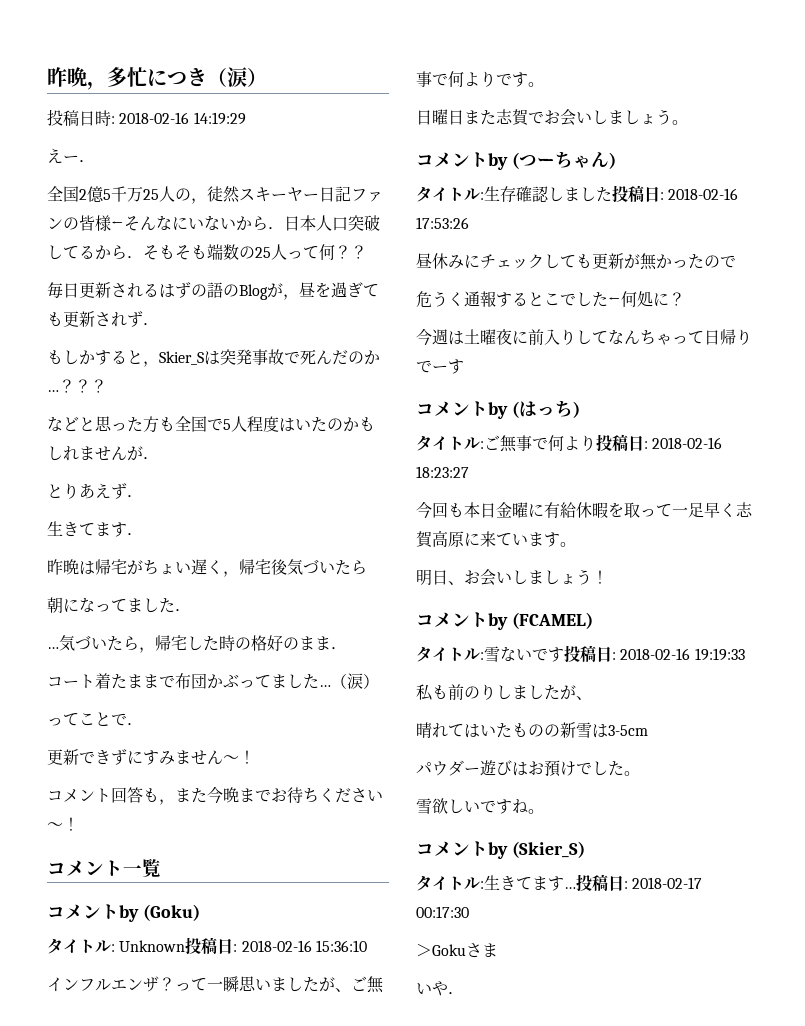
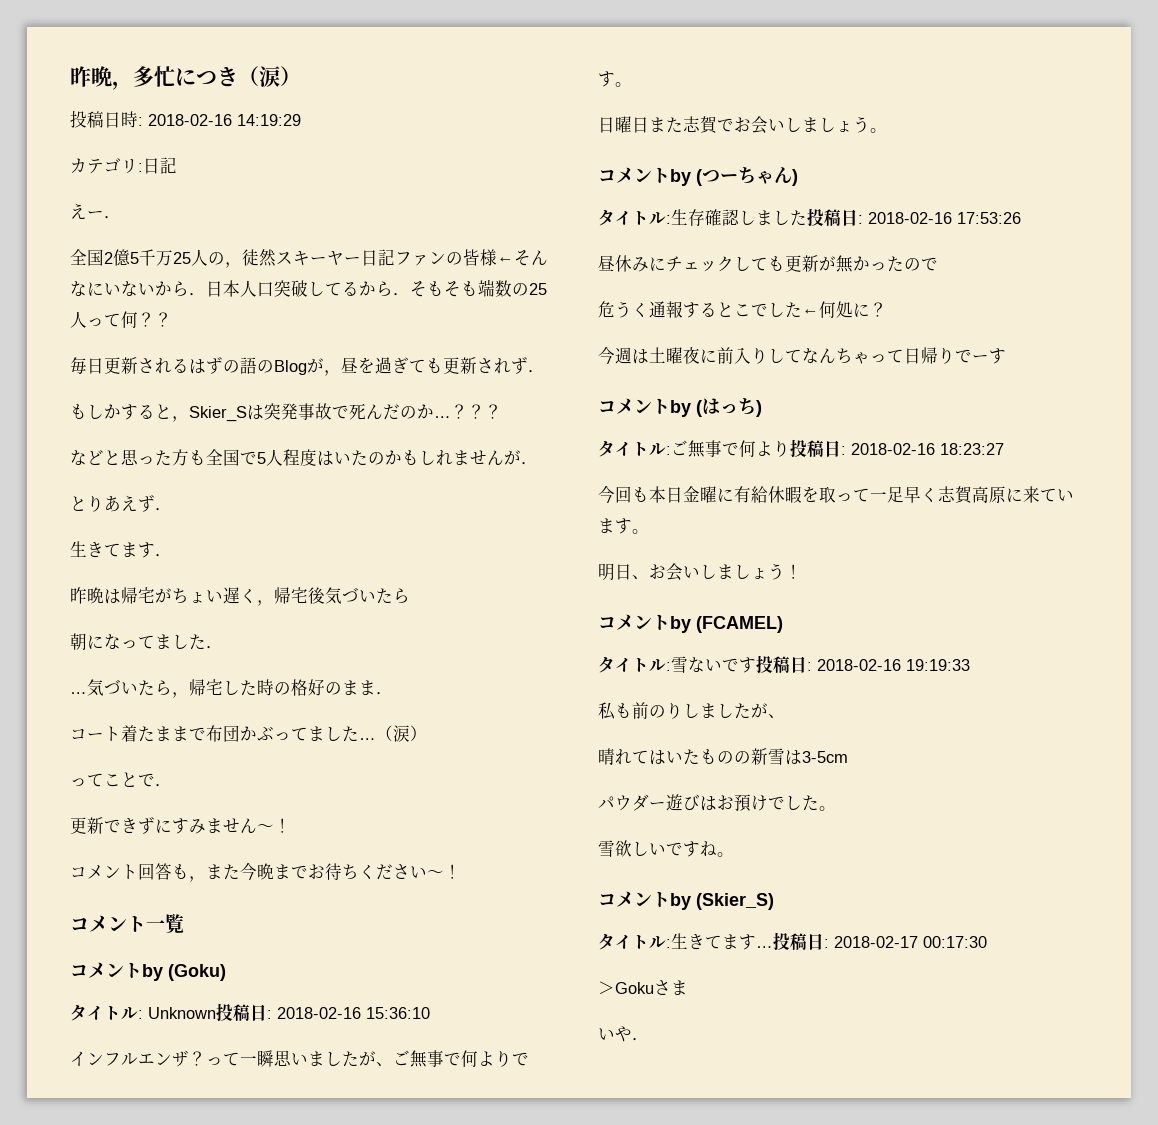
(246, 118) none -> [70,157,177,174] // カテゴリ:日記

